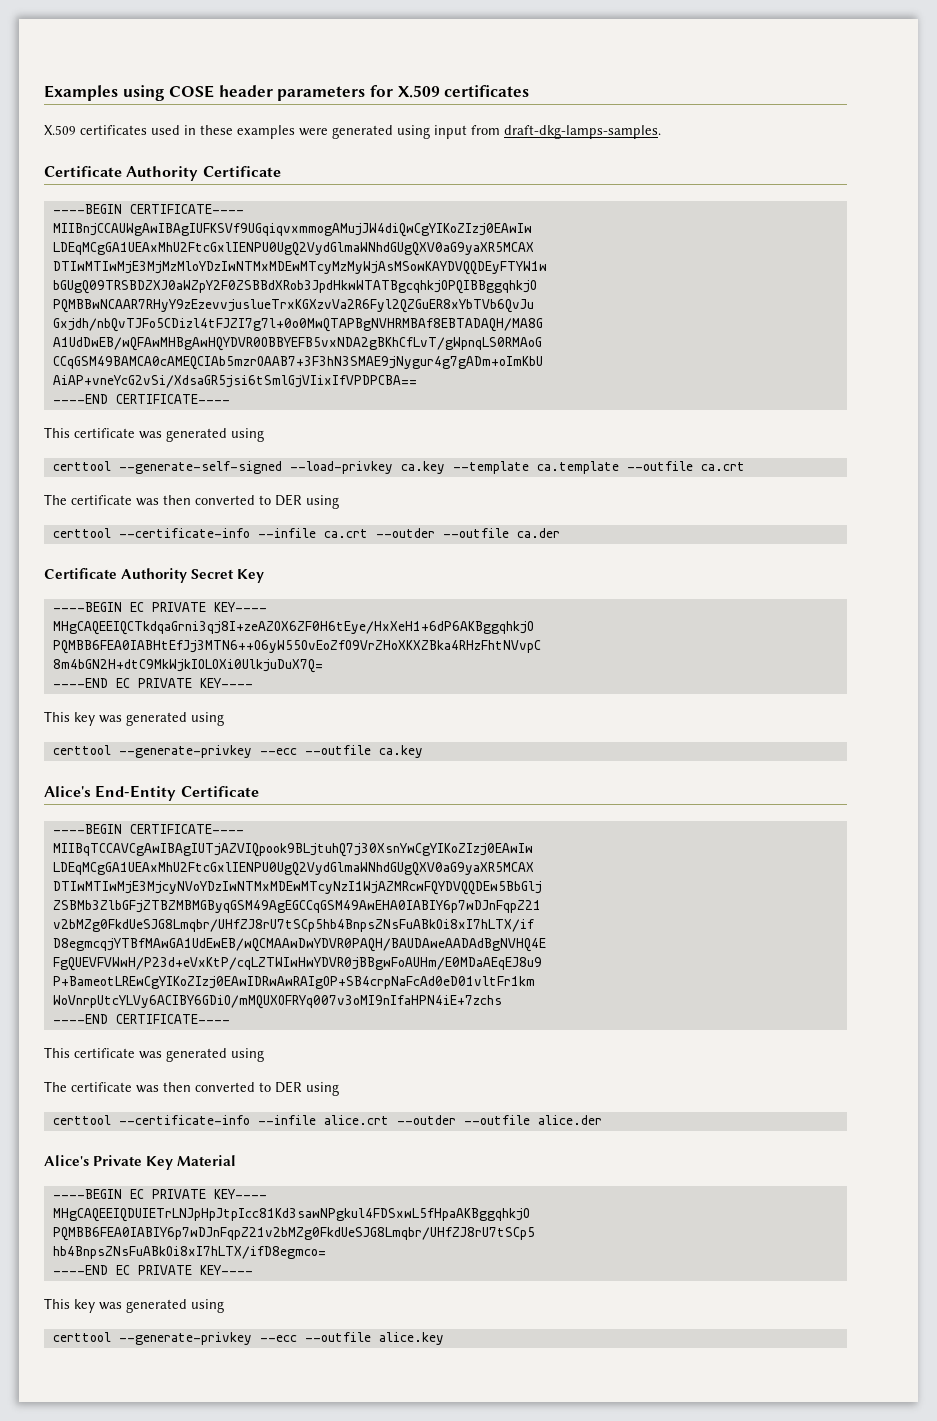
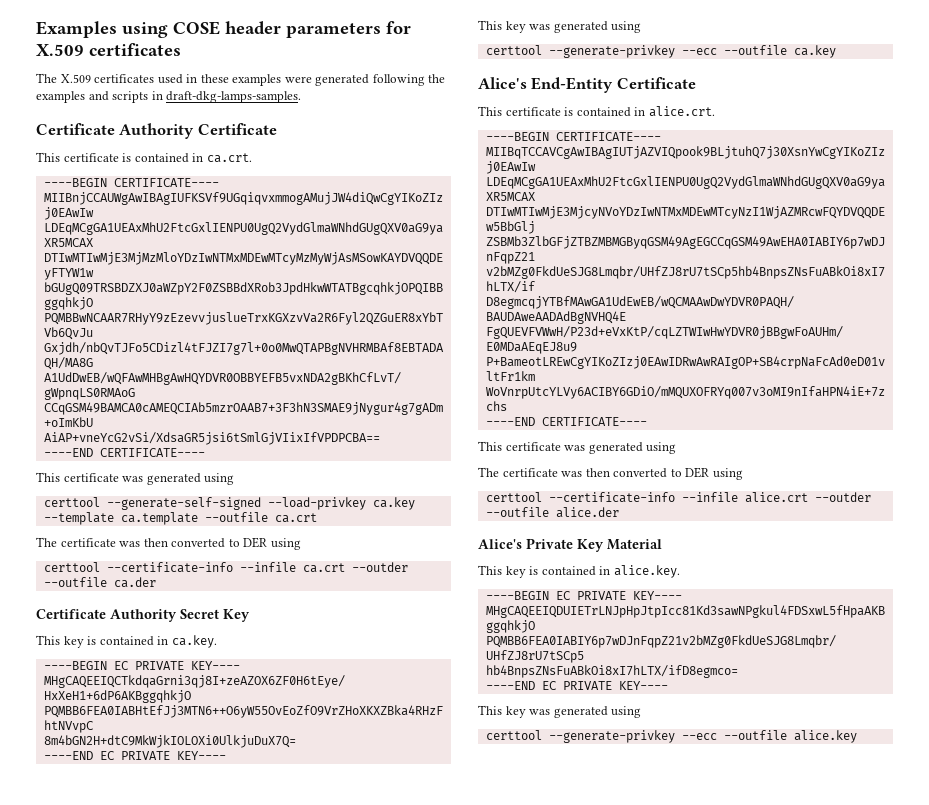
(530, 91) none -> [36,73,57,83] The
[397,125,661,139] [44,166,281,181] using input from draft-dkg-lamps-samples. // Certificate Authority Certificate -> [372,74,446,86] [36,91,302,103] [36,123,277,139] [36,152,252,163] following the examples and scripts in draft-dkg-lamps-samples. // Certificate Authority Certificate // This certificate is contained in ca.crt.
(265, 576) none -> [36,635,217,648] // This key is contained in ca.key.
(259, 791) none -> [478,106,715,117] // This certificate is contained in alice.crt.
(237, 1160) none -> [478,565,680,578] // This key is contained in alice.key.

